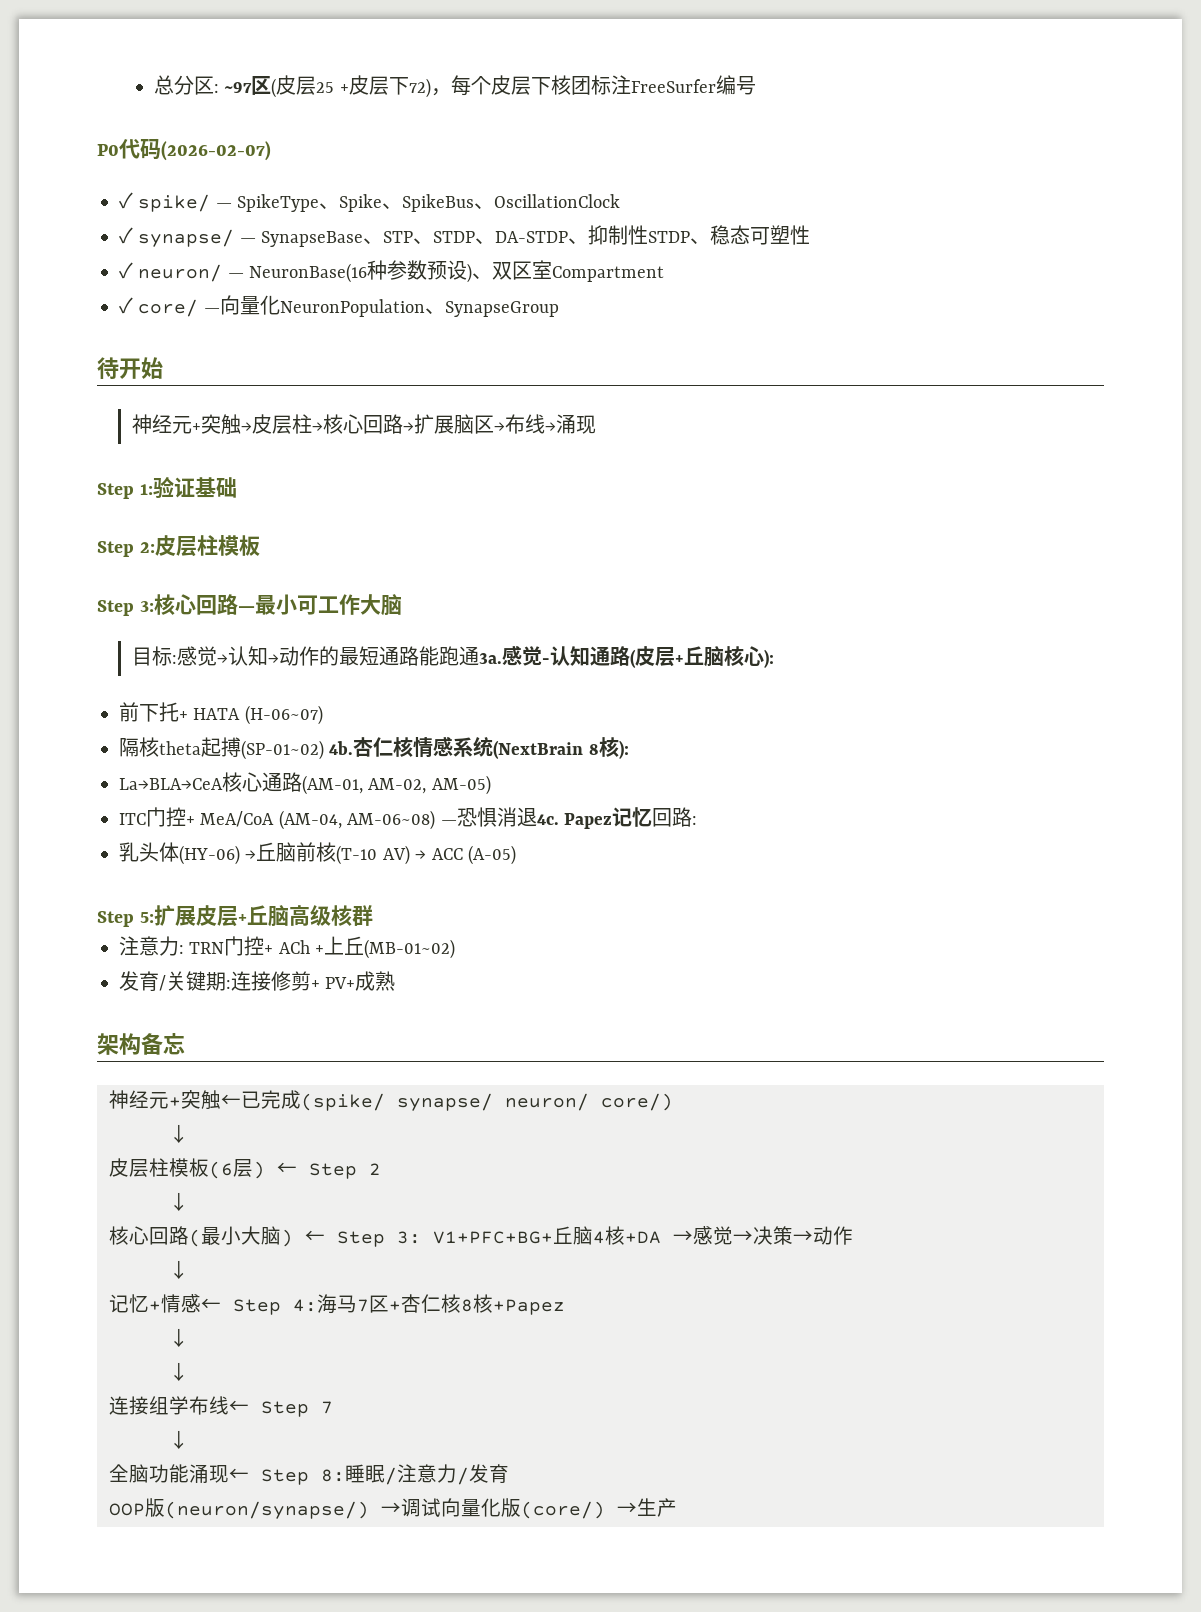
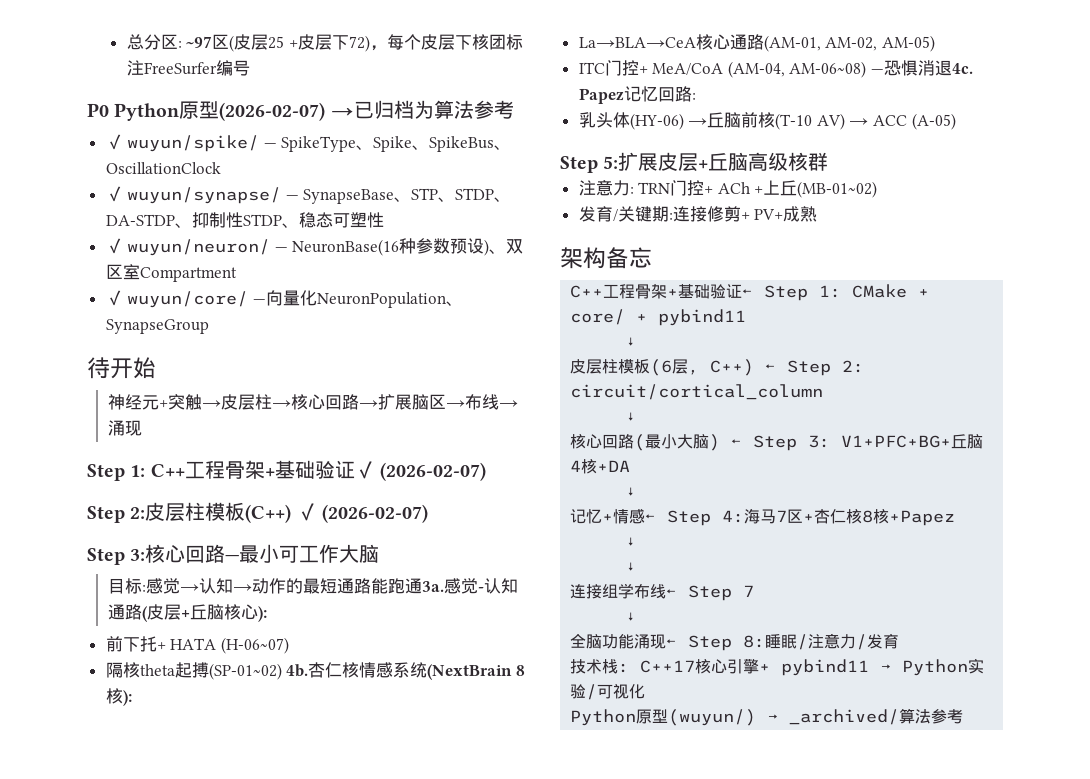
[119,138,271,161] [119,192,211,212] 代码(2026-02-07) // ✓ spike/ -> [114,100,514,121] [105,134,260,152] Python原型(2026-02-07) →已归档为算法参考 // ✓ wuyun/spike/
[138,229,235,247] synapse/ -> [127,187,282,204] wuyun/synapse/
[138,264,223,282] neuron/ -> [127,239,271,256] wuyun/neuron/
[138,299,199,317] core/ -> [127,291,249,308] wuyun/core/
[152,476,237,498] 验证基础 -> [150,460,486,481] C++工程骨架+基础验证✓ (2026-02-07)
(260, 545) none -> [245,503,428,523] (C++) ✓ (2026-02-07)
[109,1090,673,1111] 神经元+突触←已完成(spike/ synapse/ neuron/ core/) -> [570,284,930,301] [570,309,747,326] C++工程骨架+基础验证← Step 1: CMake + core/ + pybind11
[253,1161,381,1179] ) ← Step 2 -> [688,359,865,376] [570,384,824,400] , C++) ← Step 2: circuit/cortical_column
[673,1226,853,1245] →感觉→决策→动作 -> (631, 466) none
[109,1498,677,1519] OOP版(neuron/synapse/) →调试向量化版(core/) →生产 -> [570,658,985,676] [570,683,646,700] [570,708,964,726] 技术栈: C++17核心引擎+ pybind11 → Python实验/可视化 // Python原型(wuyun/) → _archived/算法参考

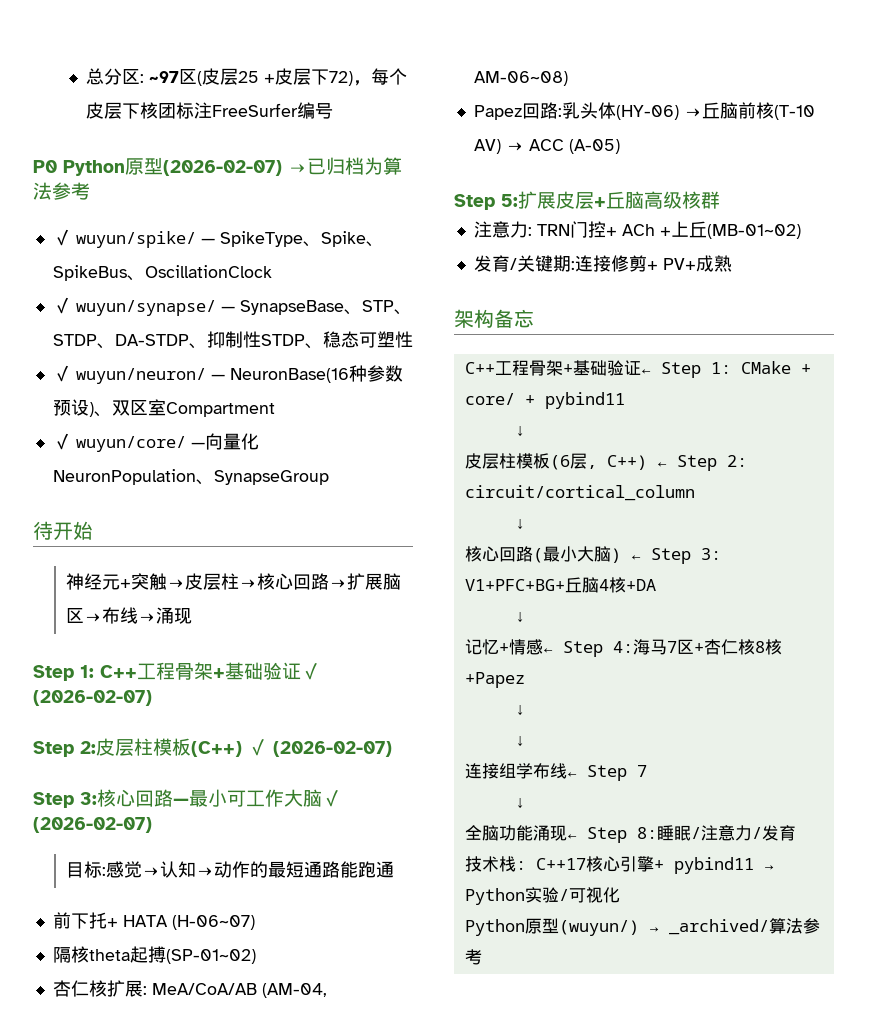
(380, 553) none -> [322,790,341,807] [33,817,152,833] ✓ (2026-02-07)
[421,578,518,594] [107,604,267,622] 3a.感觉-认知通路(皮层+丘脑核心): -> (395, 869) none
[286,662,525,680] [105,688,132,706] [578,34,935,52] [578,60,974,78] [578,86,658,104] 4b.杏仁核情感系统(NextBrain 8核): // La→BLA→CeA核心通路(AM-01, AM-02, AM-05) // ITC门控+ MeA/CoA (AM-04, AM-06~08) —恐惧消退4c. Papez记忆 -> [52,980,327,998] [473,71,568,86] [473,105,522,120] // 杏仁核扩展: MeA/CoA/AB (AM-04, AM-06~08) // Papez
(696, 96) // -> (562, 112) none

